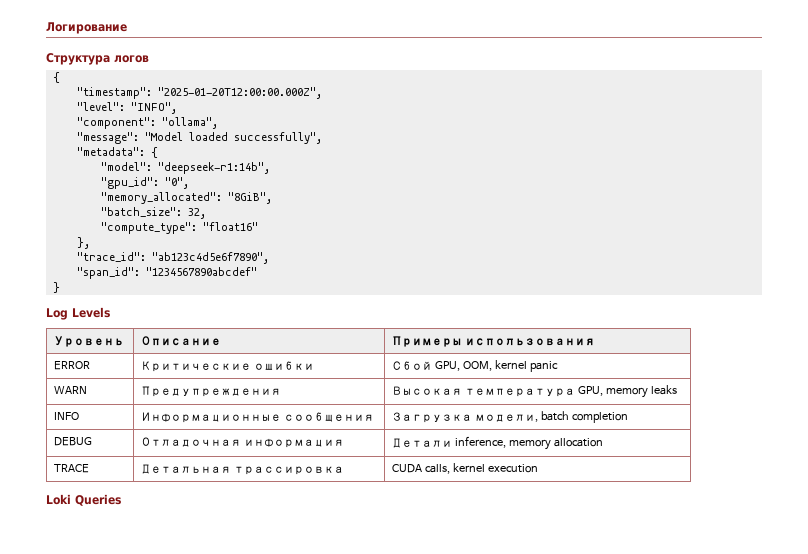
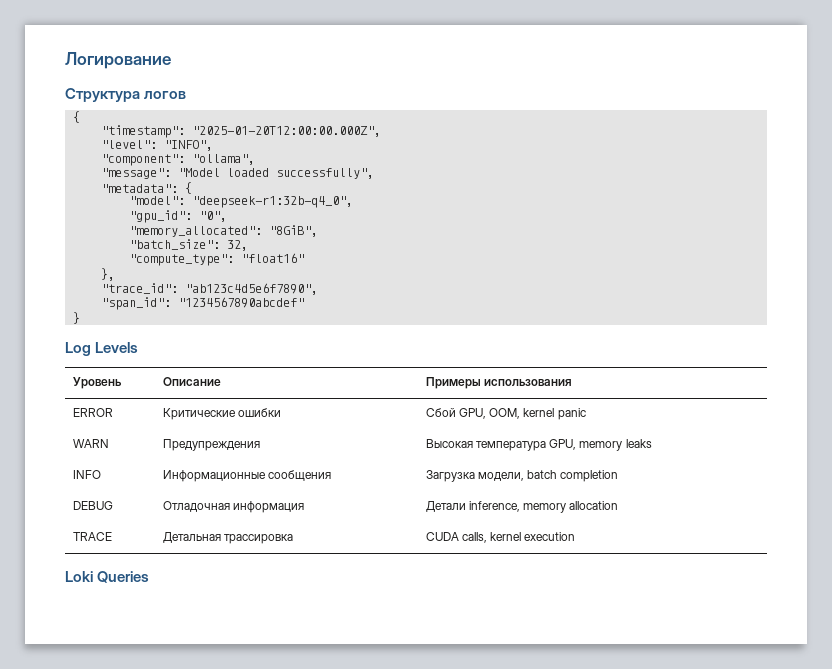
[157,162,270,174] "deepseek-r1:14b", -> [192,196,354,208] "deepseek-r1:32b-q4_0",

